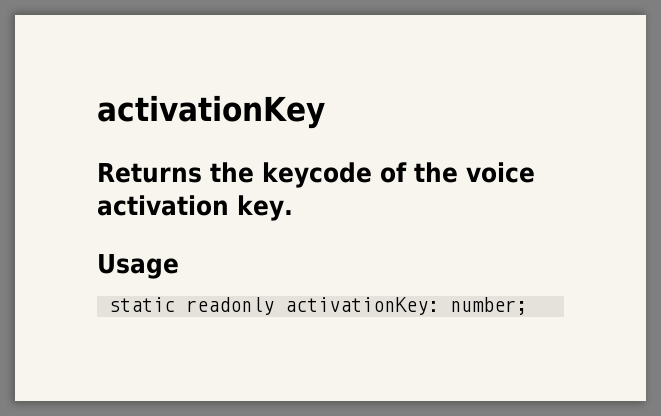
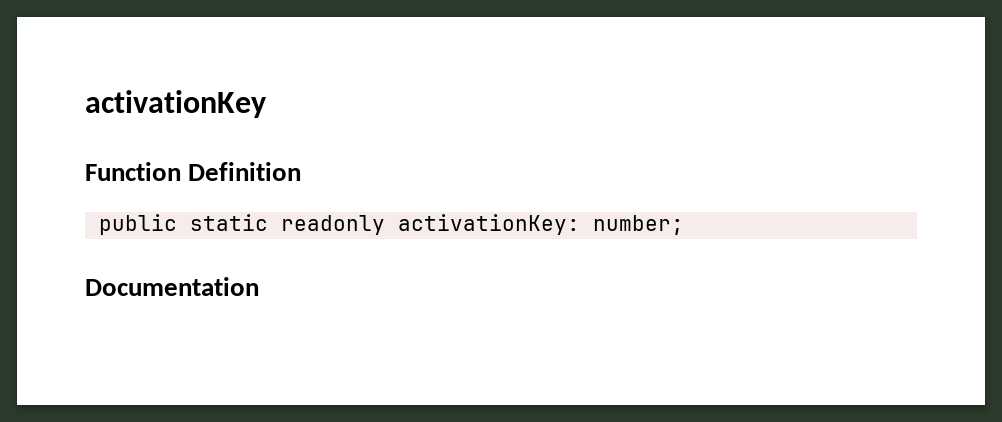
[97,162,535,188] [97,195,293,221] [97,254,179,279] Returns the keycode of the voice activation key. // Usage // -> [85,162,302,181] [98,214,177,235] Function Definition // public
(528, 306) none -> [85,277,259,296] // Documentation

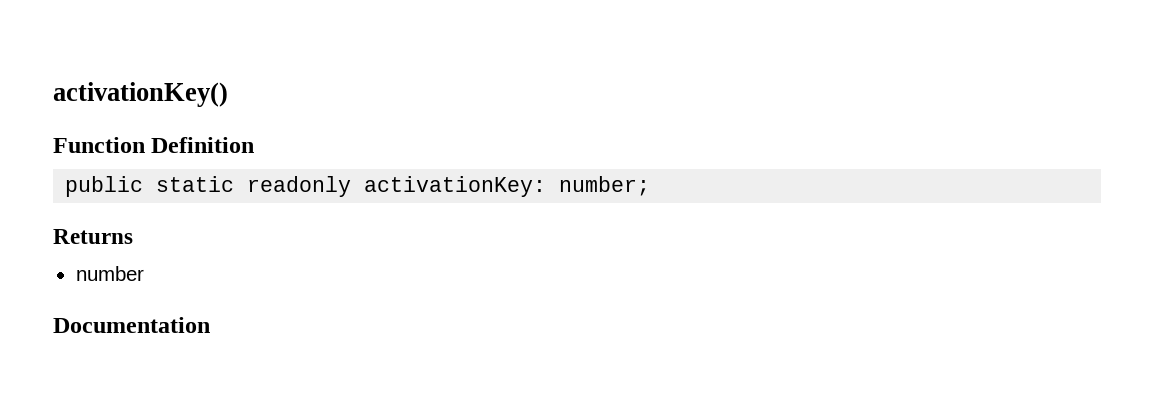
[85,90,266,118] activationKey -> [53,82,228,107] activationKey()
(684, 225) none -> [53,229,133,244] [75,266,144,281] // Returns // number

